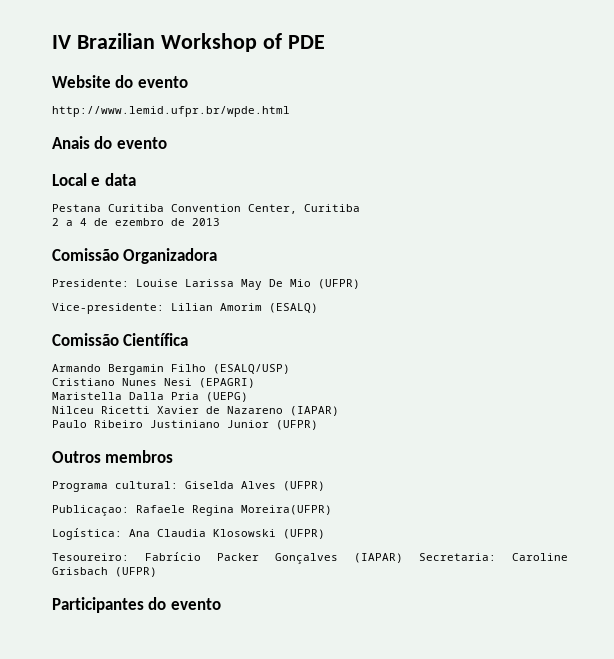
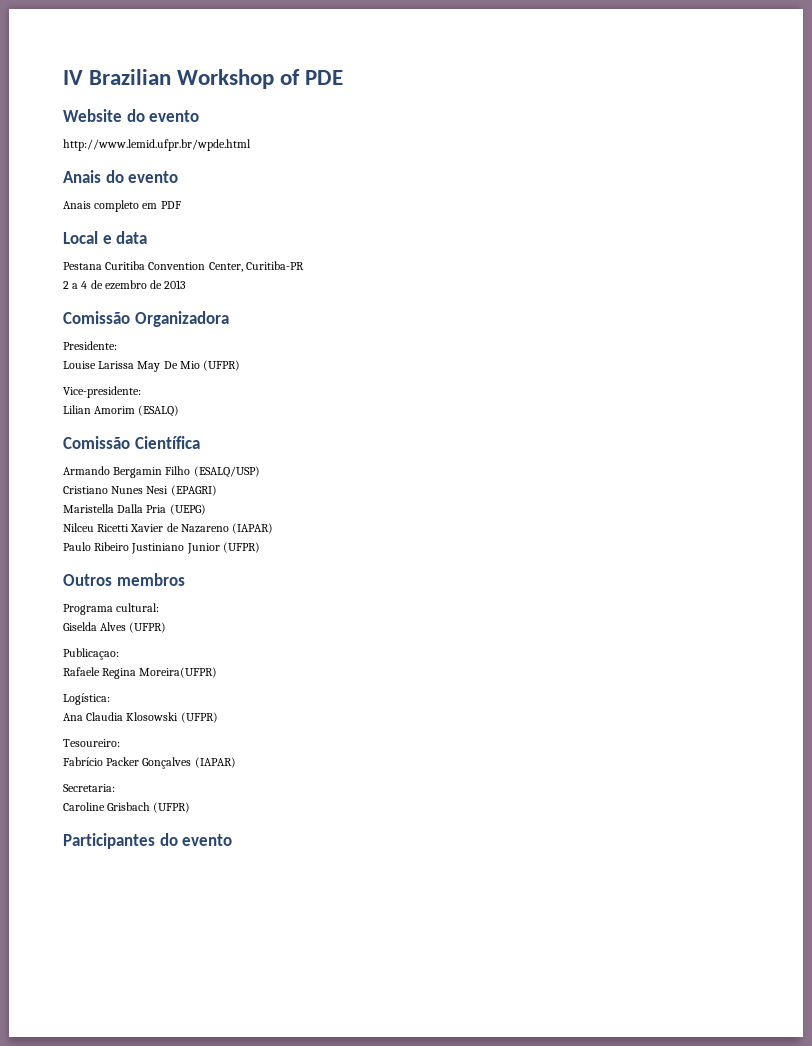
(167, 143) none -> [63,200,181,212] // Anais completo em PDF
[304,204,360,212] Curitiba -> [245,261,304,270] Curitiba-PR
(129, 283) none -> (117, 345) //
(164, 308) none -> (141, 392) //
(178, 485) none -> (160, 607) //
(129, 510) none -> (119, 654) //
(122, 534) none -> (110, 699) //
(129, 557) none -> (120, 743) //
(403, 558) none -> (236, 762) //
(496, 557) none -> (115, 788) //

